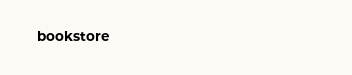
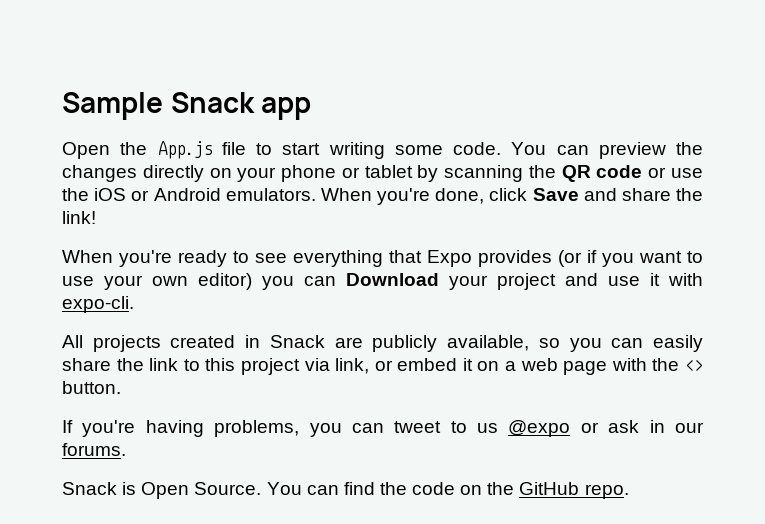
[37,31,110,41] bookstore -> [62,92,312,120] [62,141,703,159] [62,165,703,182] [62,188,703,205] [62,211,96,224] [62,250,703,267] [62,273,703,290] [62,296,134,313] [62,335,704,352] [62,358,703,375] [62,381,121,394] [62,420,704,437] [62,443,126,456] [62,482,629,499] Sample Snack app // Open the App.js file to start writing some code. You can preview the changes directly on your phone or tablet by scanning the QR code or use the iOS or Android emulators. When you're done, click Save and share the link! // When you're ready to see everything that Expo provides (or if you want to use your own editor) you can Download your project and use it with expo-cli. // All projects created in Snack are publicly available, so you can easily share the link to this project via link, or embed it on a web page with the <> button. // If you're having problems, you can tweet to us @expo or ask in our forums. // Snack is Open Source. You can find the code on the GitHub repo.

